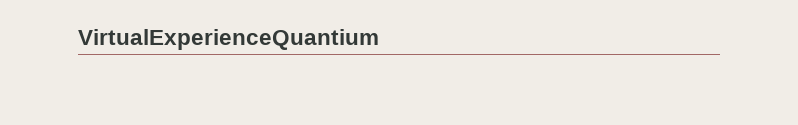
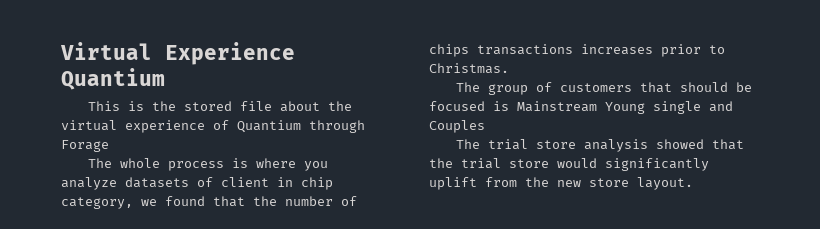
[78,29,379,50] VirtualExperienceQuantium -> [60,42,295,65] [61,68,165,90] [88,101,353,112] [61,120,365,133] [61,140,109,152] [88,158,329,171] [61,177,333,190] [61,196,357,209] [429,44,725,57] [429,63,509,74] [456,82,753,95] [429,101,733,114] [429,120,485,133] [456,139,745,152] [429,158,709,171] [429,177,693,190] Virtual Experience Quantium // This is the stored file about the virtual experience of Quantium through Forage // The whole process is where you analyze datasets of client in chip category, we found that the number of chips transactions increases prior to Christmas. // The group of customers that should be focused is Mainstream Young single and Couples // The trial store analysis showed that the trial store would significantly uplift from the new store layout.

